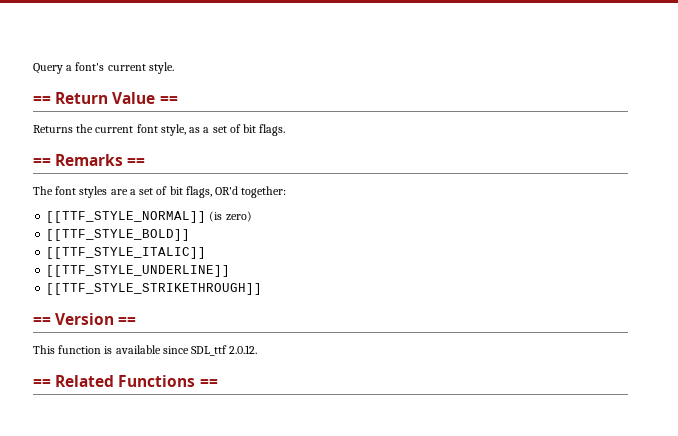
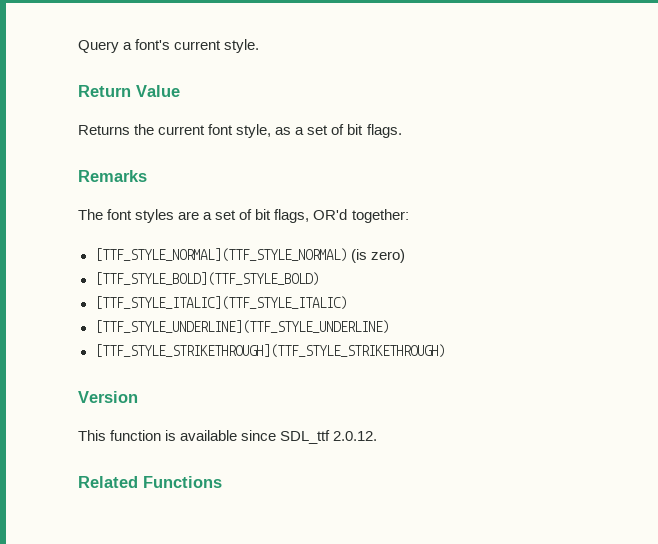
[33,96,51,104] == -> (260, 46) none
[159,96,178,104] == -> (180, 91) none
[33,158,51,166] == -> (402, 131) none
[127,158,146,166] == -> (147, 176) none
[46,211,207,223] [[TTF_STYLE_NORMAL]] -> [94,248,347,262] [TTF_STYLE_NORMAL](TTF_STYLE_NORMAL)
[46,229,191,241] [46,247,207,259] [46,265,231,277] [46,283,263,295] [33,317,51,325] [[TTF_STYLE_BOLD]] // [[TTF_STYLE_ITALIC]] // [[TTF_STYLE_UNDERLINE]] // [[TTF_STYLE_STRIKETHROUGH]] // == -> [94,272,319,286] [94,296,347,310] [94,320,389,334] [94,344,445,358] [TTF_STYLE_BOLD](TTF_STYLE_BOLD) // [TTF_STYLE_ITALIC](TTF_STYLE_ITALIC) // [TTF_STYLE_UNDERLINE](TTF_STYLE_UNDERLINE) // [TTF_STYLE_STRIKETHROUGH](TTF_STYLE_STRIKETHROUGH) //
[118,317,137,325] == -> (138, 397) none
[33,379,51,387] == -> (378, 436) none
[199,379,218,387] == -> (222, 482) none

